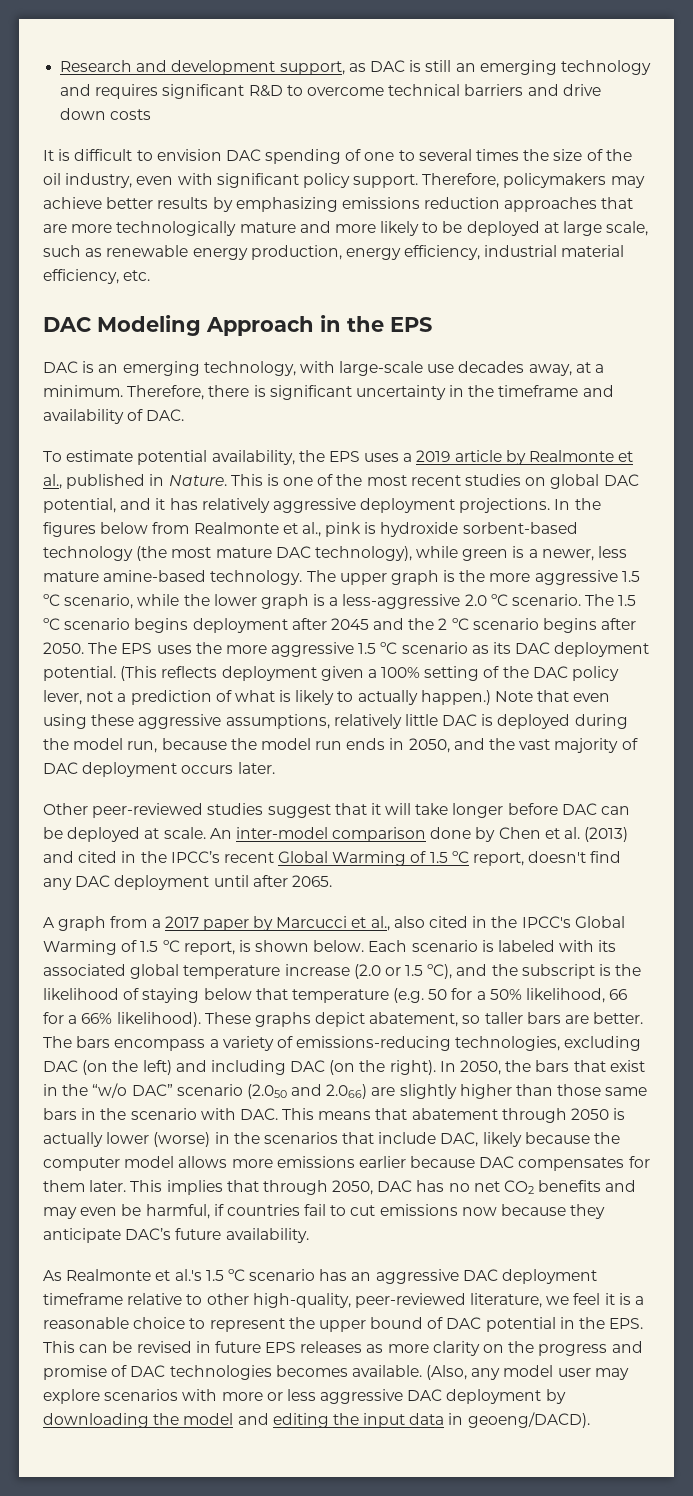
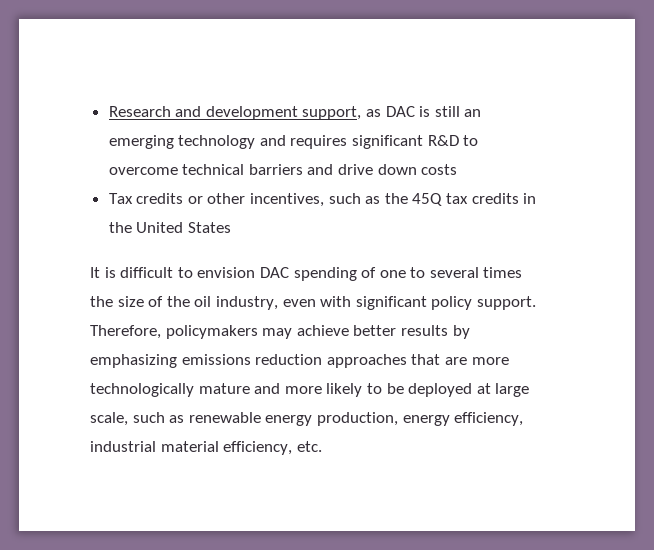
(152, 114) none -> [108,193,537,207] [108,222,231,233] // Tax credits or other incentives, such as the 45Q tax credits in the United States
[43,315,432,336] [43,361,605,376] [43,385,614,400] [43,409,185,424] [43,450,634,465] [43,474,639,489] [43,498,601,513] [43,522,578,537] [43,546,628,561] [43,570,640,585] [43,594,637,609] [43,618,637,633] [43,642,650,657] [43,666,620,681] [43,690,611,705] [43,714,628,729] [43,738,638,753] [43,762,275,777] [43,803,631,818] [43,827,629,842] [43,851,622,866] [43,875,332,890] [43,916,625,931] [43,940,617,955] [43,964,642,979] [43,988,628,1003] [43,1012,644,1027] [43,1036,642,1051] [43,1060,645,1075] [43,1083,648,1099] [43,1108,626,1123] [43,1132,621,1147] [43,1156,650,1171] [43,1180,637,1195] [43,1204,606,1219] [43,1228,309,1243] [43,1269,598,1284] [43,1293,645,1308] [43,1317,644,1332] [43,1341,643,1356] [43,1365,629,1380] [43,1389,566,1404] [43,1412,590,1428] // DAC Modeling Approach in the EPS // DAC is an emerging technology, with large-scale use decades away, at a minimum. Therefore, there is significant uncertainty in the timeframe and availability of DAC. // To estimate potential availability, the EPS uses a 2019 article by Realmonte et al., published in Nature. This is one of the most recent studies on global DAC potential, and it has relatively aggressive deployment projections. In the figures below from Realmonte et al., pink is hydroxide sorbent-based technology (the most mature DAC technology), while green is a newer, less mature amine-based technology. The upper graph is the more aggressive 1.5 ºC scenario, while the lower graph is a less-aggressive 2.0 ºC scenario. The 1.5 ºC scenario begins deployment after 2045 and the 2 ºC scenario begins after 2050. The EPS uses the more aggressive 1.5 ºC scenario as its DAC deployment potential. (This reflects deployment given a 100% setting of the DAC policy lever, not a prediction of what is likely to actually happen.) Note that even using these aggressive assumptions, relatively little DAC is deployed during the model run, because the model run ends in 2050, and the vast majority of DAC deployment occurs later. // Other peer-reviewed studies suggest that it will take longer before DAC can be deployed at scale. An inter-model comparison done by Chen et al. (2013) and cited in the IPCC’s recent Global Warming of 1.5 ºC report, doesn't find any DAC deployment until after 2065. // A graph from a 2017 paper by Marcucci et al., also cited in the IPCC's Global Warming of 1.5 ºC report, is shown below. Each scenario is labeled with its associated global temperature increase (2.0 or 1.5 ºC), and the subscript is the likelihood of staying below that temperature (e.g. 50 for a 50% likelihood, 66 for a 66% likelihood). These graphs depict abatement, so taller bars are better. The bars encompass a variety of emissions-reducing technologies, excluding DAC (on the left) and including DAC (on the right). In 2050, the bars that exist in the “w/o DAC” scenario (2.050 and 2.066) are slightly higher than those same bars in the scenario with DAC. This means that abatement through 2050 is actually lower (worse) in the scenarios that include DAC, likely because the computer model allows more emissions earlier because DAC compensates for them later. This implies that through 2050, DAC has no net CO2 benefits and may even be harmful, if countries fail to cut emissions now because they anticipate DAC’s future availability. // As Realmonte et al.'s 1.5 ºC scenario has an aggressive DAC deployment timeframe relative to other high-quality, peer-reviewed literature, we feel it is a reasonable choice to represent the upper bound of DAC potential in the EPS. This can be revised in future EPS releases as more clarity on the progress and promise of DAC technologies becomes available. (Also, any model user may explore scenarios with more or less aggressive DAC deployment by downloading the model and editing the input data in geoeng/DACD). -> (322, 446) none

